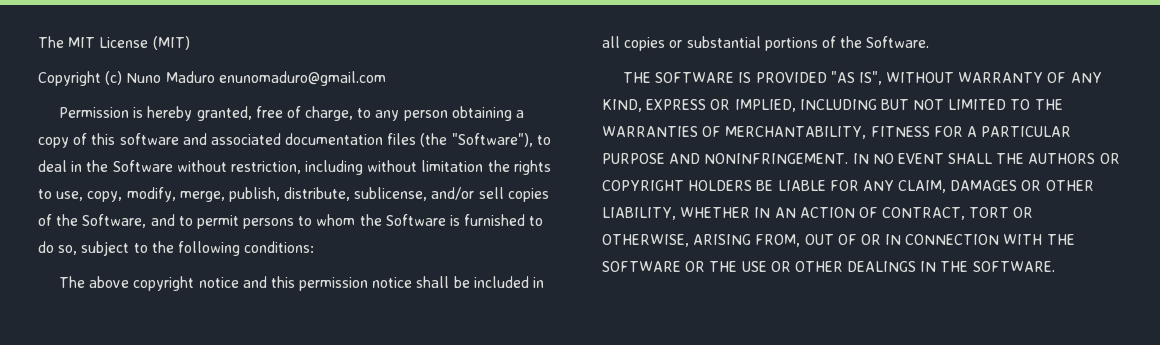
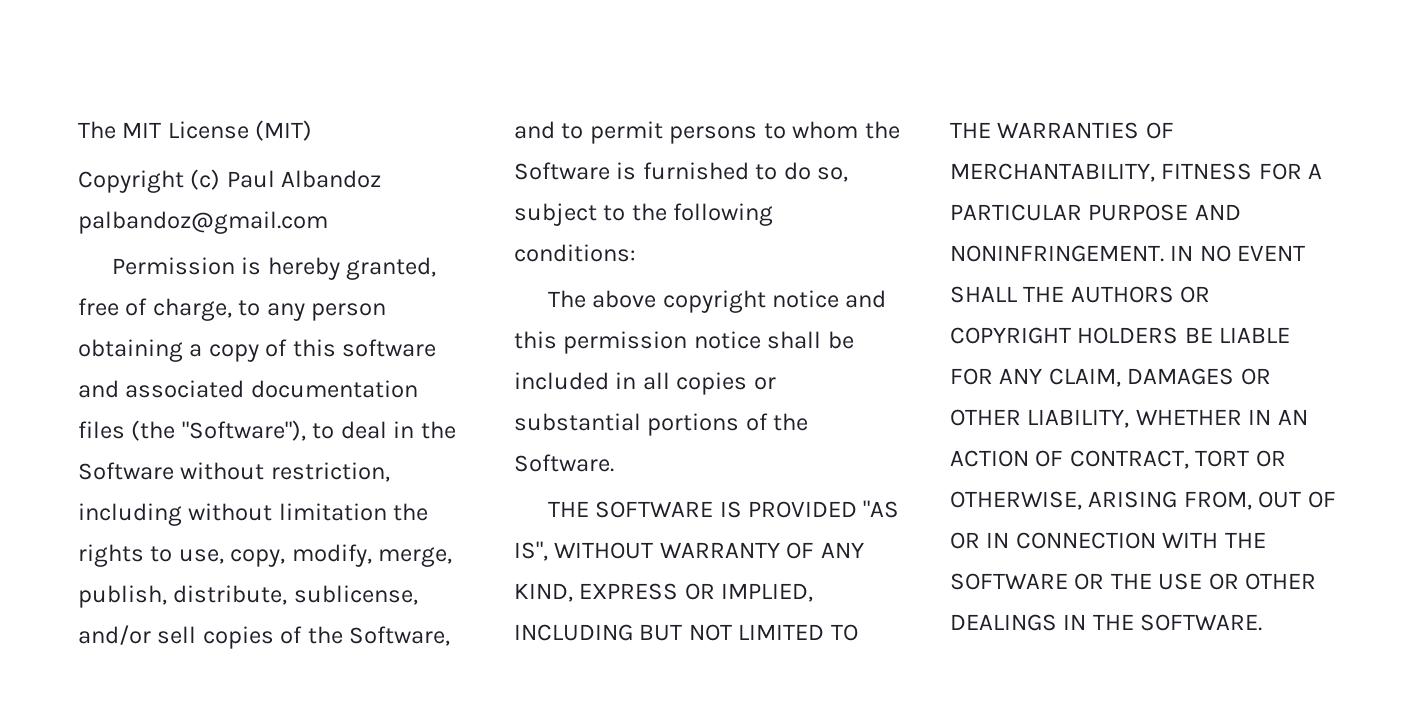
[126,71,386,86] Nuno Maduro enunomaduro@gmail.com -> [226,170,382,188] [78,211,328,234] Paul Albandoz palbandoz@gmail.com

